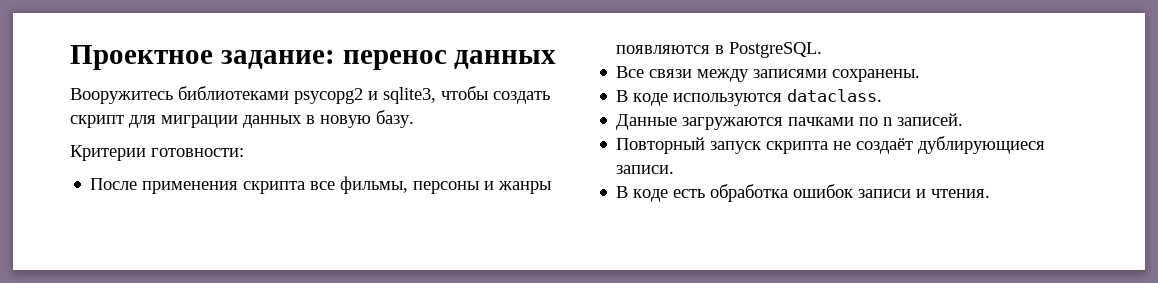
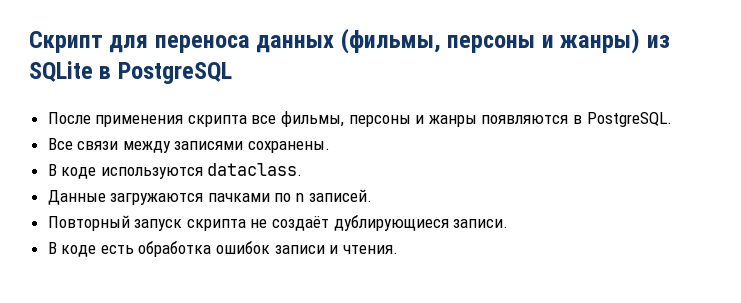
[70,45,557,70] [70,86,550,104] [70,110,414,128] [70,145,244,161] Проектное задание: перенос данных // Вооружитесь библиотеками psycopg2 и sqlite3, чтобы создать скрипт для миграции данных в новую базу. // Критерии готовности: -> [29,28,670,54] [29,61,232,84] Скрипт для переноса данных (фильмы, персоны и жанры) из SQLite в PostgreSQL

